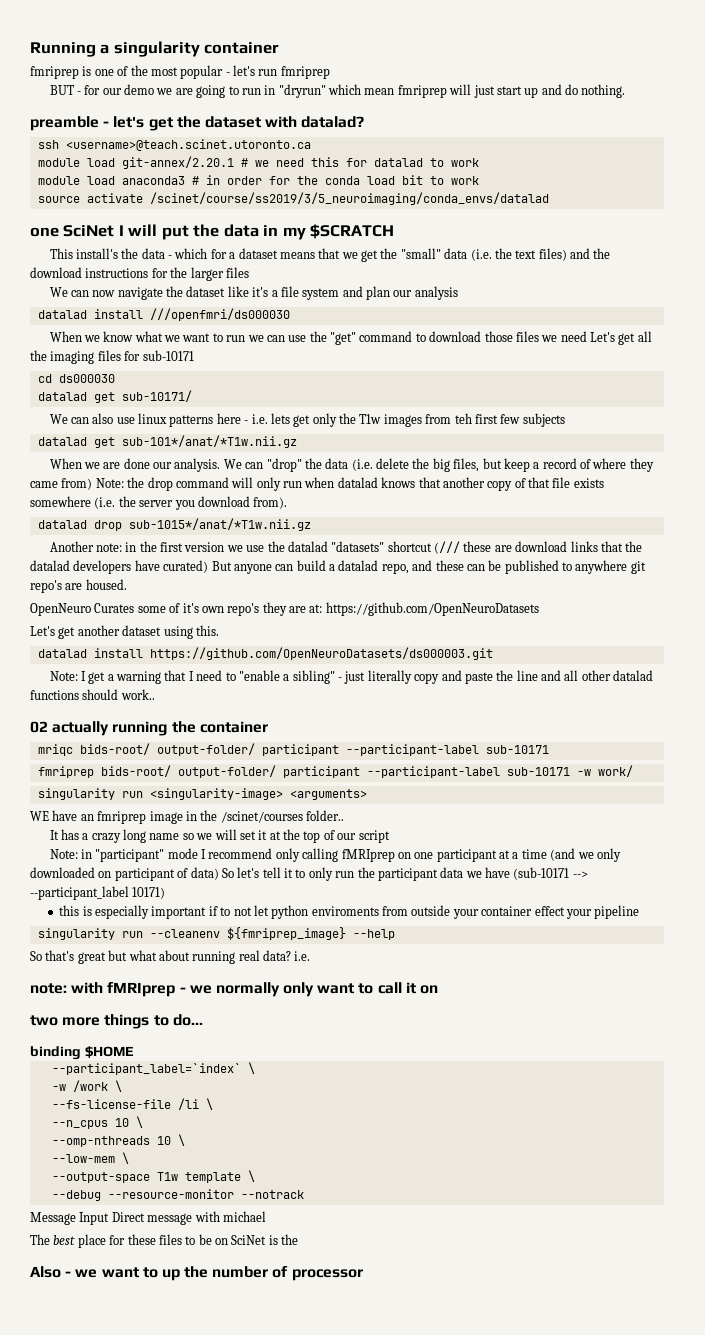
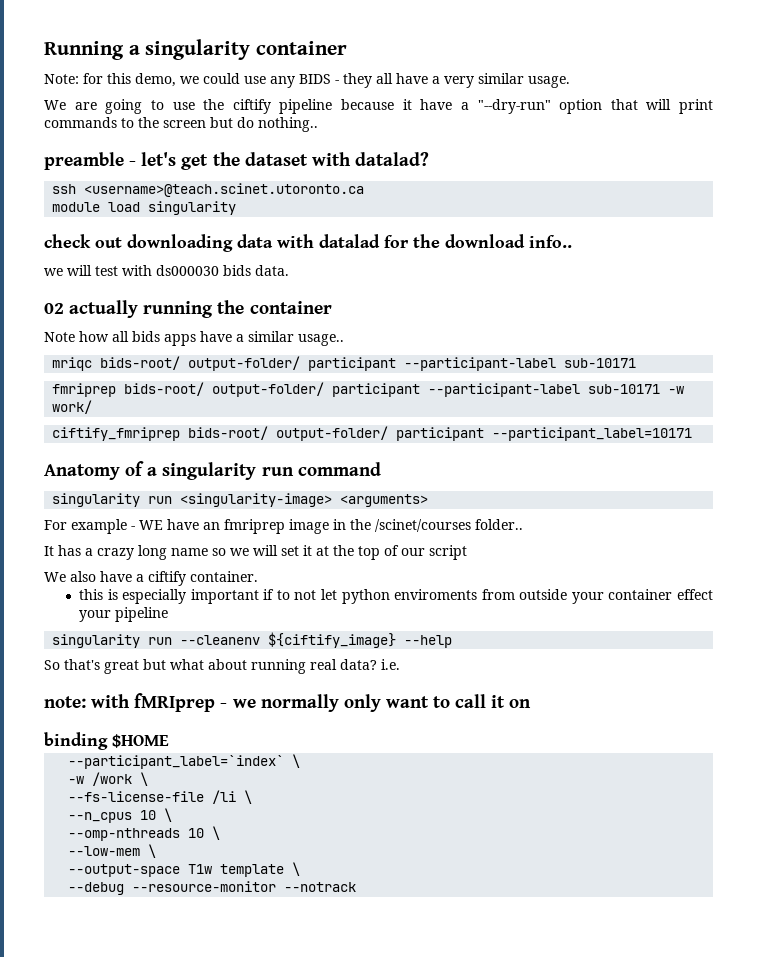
[30,65,330,79] [49,84,626,98] fmriprep is one of the most popular - let's run fmriprep // BUT - for our demo we are going to run in "dryrun" which mean fmriprep will just start up and do nothing. -> [44,73,570,88] [44,99,713,114] [44,117,318,132] Note: for this demo, we could use any BIDS - they all have a very similar usage. // We are going to use the ciftify pipeline because it have a "--dry-run" option that will print commands to the screen but do nothing..
[121,156,479,169] [37,175,479,185] [37,192,549,205] [30,224,395,240] [49,248,611,262] [30,267,249,281] [49,286,458,300] [37,308,290,321] [49,331,652,345] [30,350,194,364] [37,374,115,383] [37,390,192,403] [49,413,565,427] [37,435,297,448] [49,458,654,472] [30,477,604,491] [30,496,288,510] [37,518,311,531] [49,541,643,554] [30,560,646,574] [30,579,127,593] [30,602,539,616] [30,625,219,639] [37,647,493,660] [49,670,654,684] [30,689,155,700] git-annex/2.20.1 # we need this for datalad to work // module load anaconda3 # in order for the conda load bit to work // source activate /scinet/course/ss2019/3/5_neuroimaging/conda_envs/datalad // one SciNet I will put the data in my $SCRATCH // This install's the data - which for a dataset means that we get the "small" data (i.e. the text files) and the download instructions for the larger files // We can now navigate the dataset like it's a file system and plan our analysis // datalad install ///openfmri/ds000030 // When we know what we want to run we can use the "get" command to download those files we need Let's get all the imaging files for sub-10171 // cd ds000030 // datalad get sub-10171/ // We can also use linux patterns here - i.e. lets get only the T1w images from teh first few subjects // datalad get sub-101*/anat/*T1w.nii.gz // When we are done our analysis. We can "drop" the data (i.e. delete the big files, but keep a record of where they came from) Note: the drop command will only run when datalad knows that another copy of that file exists somewhere (i.e. the server you download from). // datalad drop sub-1015*/anat/*T1w.nii.gz // Another note: in the first version we use the datalad "datasets" shortcut (/// these are download links that the datalad developers have curated) But anyone can build a datalad repo, and these can be published to anywhere git repo's are housed. // OpenNeuro Curates some of it's own repo's they are at: https://github.com/OpenNeuroDatasets // Let's get another dataset using this. // datalad install https://github.com/OpenNeuroDatasets/ds000003.git // Note: I get a warning that I need to "enable a sibling" - just literally copy and paste the line and all other datalad functions should work.. -> [148,201,237,215] [44,234,572,252] [44,265,289,276] singularity // check out downloading data with datalad for the download info.. // we will test with ds000030 bids data.
(268, 727) none -> [44,331,344,346] // Note how all bids apps have a similar usage..
(633, 771) none -> [52,426,693,441] [44,461,381,480] // ciftify_fmriprep bids-root/ output-folder/ participant --participant_label=10171 // Anatomy of a singularity run command
(367, 794) none -> [44,519,135,534] For example -
[49,848,621,862] [30,867,588,881] [30,886,166,900] Note: in "participant" mode I recommend only calling fMRIprep on one participant at a time (and we only downloaded on participant of data) So let's tell it to only run the participant data we have (sub-10171 --> --participant_label 10171) -> [44,571,258,586] We also have a ciftify container.
[226,927,346,940] ${fmriprep_image} -> [268,632,397,648] ${ciftify_image}
[30,1014,203,1029] // two more things to do... -> (532, 703) none
[30,1211,266,1225] [30,1234,299,1248] [30,1266,363,1281] // Message Input Direct message with michael // The best place for these files to be on SciNet is the // Also - we want to up the number of processor -> (357, 887) none

